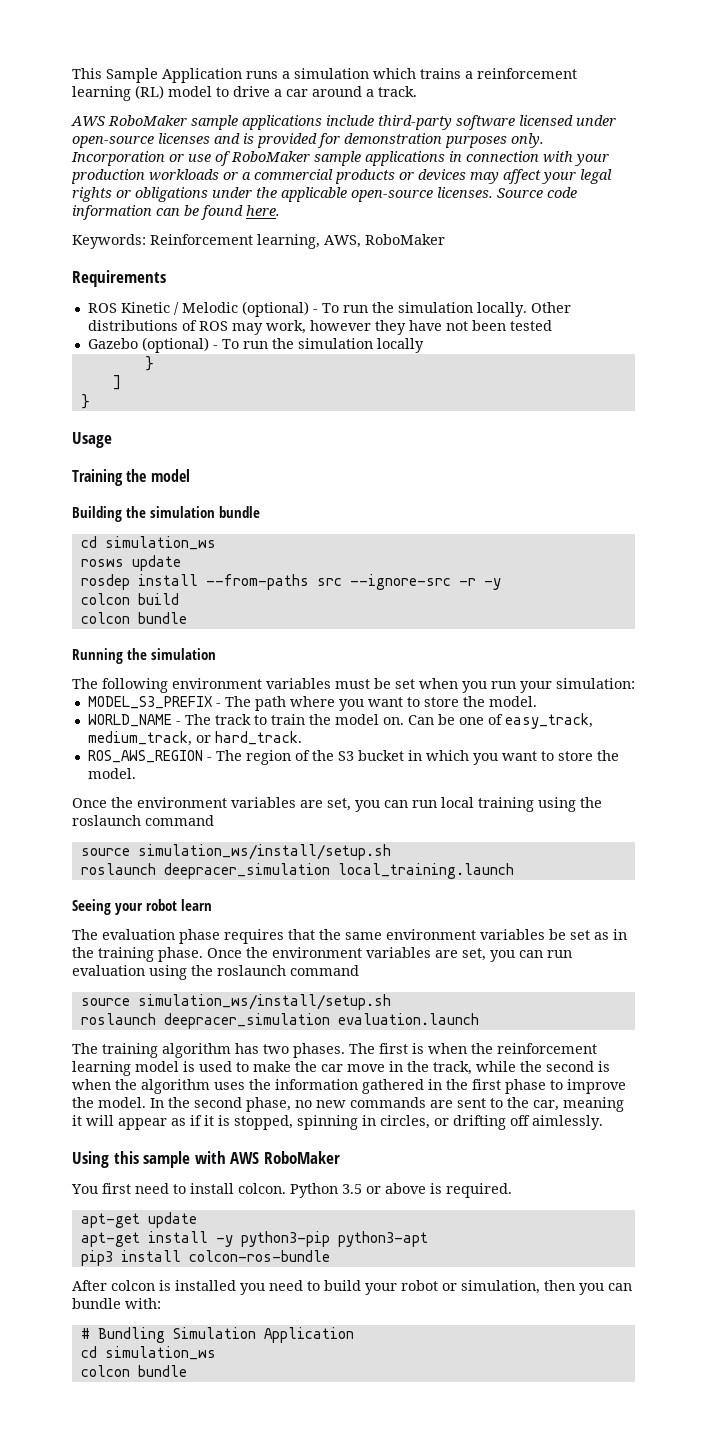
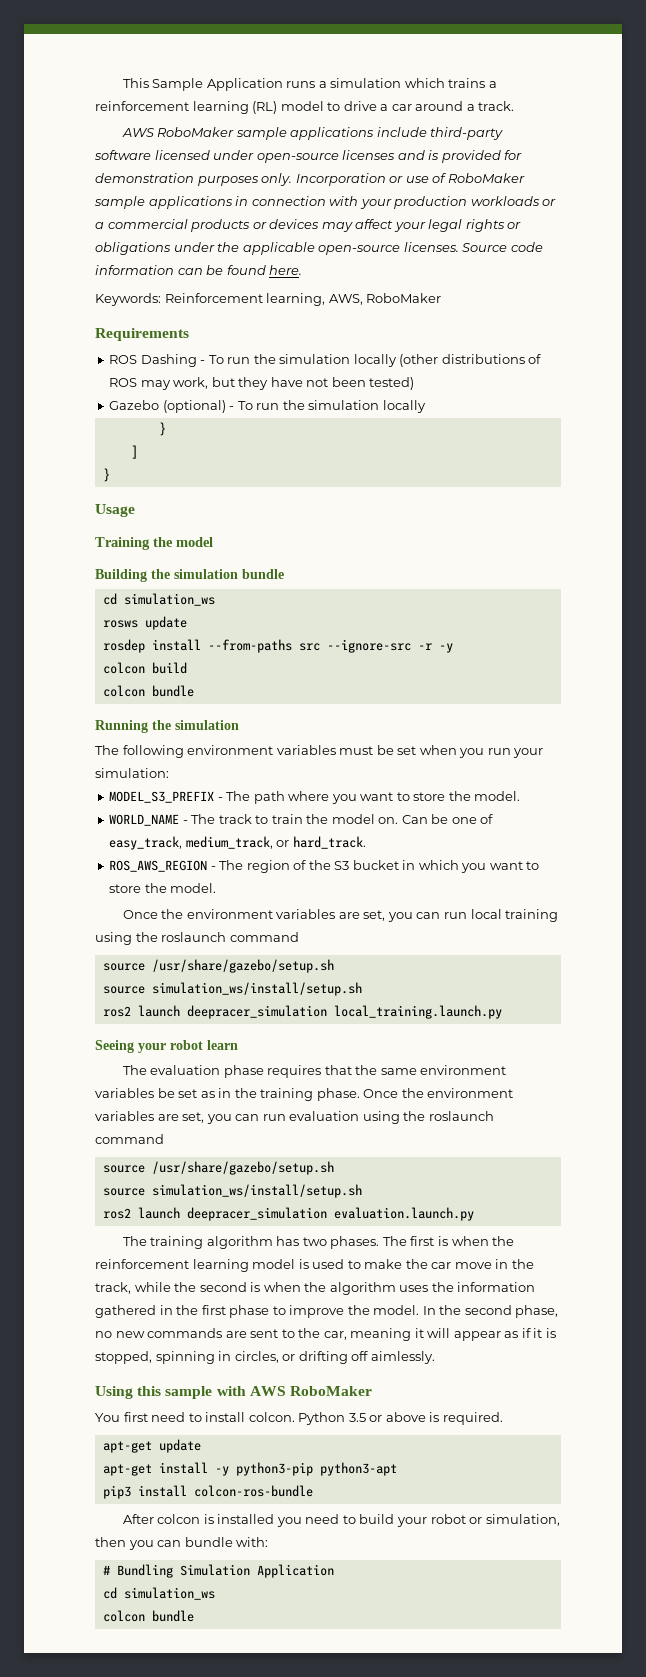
[120,301,571,317] Kinetic / Melodic (optional) - To run the simulation locally. Other -> [140,354,439,367] Dashing - To run the simulation locally (other
[309,320,371,331] however -> [211,377,235,387] but
[509,320,552,331] tested -> [369,377,415,390] tested)
[80,844,391,860] [80,863,514,879] // source simulation_ws/install/setup.sh // roslaunch deepracer_simulation local_training.launch -> [102,959,334,973] [102,982,362,996] [102,1005,502,1019] // source /usr/share/gazebo/setup.sh // source simulation_ws/install/setup.sh // ros2 launch deepracer_simulation local_training.launch.py
[80,994,391,1010] [80,1013,479,1029] // source simulation_ws/install/setup.sh // roslaunch deepracer_simulation evaluation.launch -> [102,1161,334,1175] [102,1184,362,1198] [102,1207,474,1221] // source /usr/share/gazebo/setup.sh // source simulation_ws/install/setup.sh // ros2 launch deepracer_simulation evaluation.launch.py

